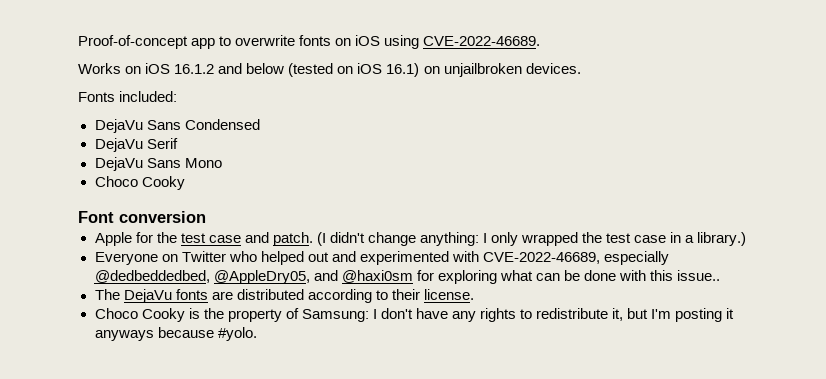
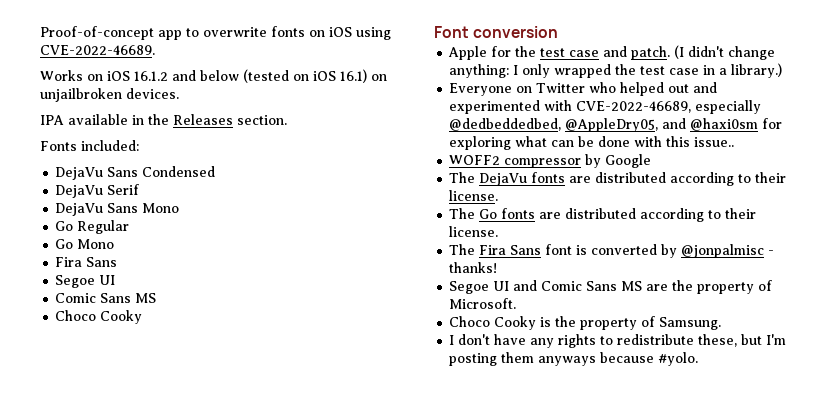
(581, 68) none -> [40,114,287,125] // IPA available in the Releases section.
(222, 163) none -> [55,220,130,234] [55,239,115,249] [55,257,118,267] [55,275,116,288] [55,293,157,303] // Go Regular // Go Mono // Fira Sans // Segoe UI // Comic Sans MS
(721, 275) none -> [449,154,652,168] // WOFF2 compressor by Google
(474, 294) none -> [449,208,757,222] [449,226,499,237] [449,244,775,258] [449,262,498,273] [449,280,773,294] [449,298,517,309] // The Go fonts are distributed according to their license. // The Fira Sans font is converted by @jonpalmisc - thanks! // Segoe UI and Comic Sans MS are the property of Microsoft.
[301,309,369,322] Samsung: -> [659,317,722,330] Samsung. //
[612,308,624,321] it, -> [698,334,738,347] these,
[726,308,735,319] it -> [501,352,535,363] them

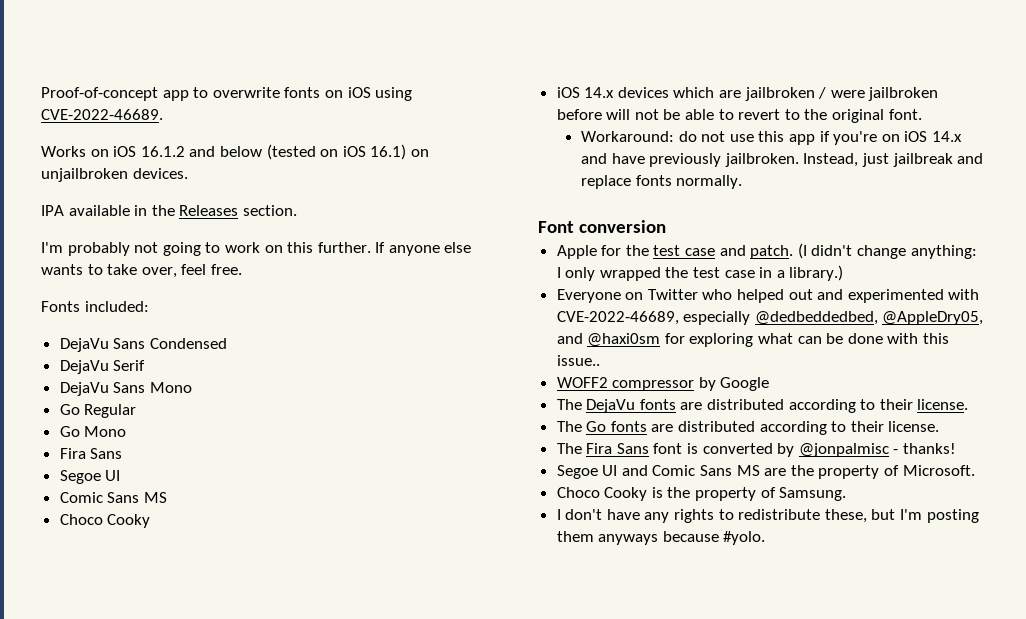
(287, 120) none -> [41,242,472,256] [41,264,242,278] // I'm probably not going to work on this further. If anyone else wants to take over, feel free.
(143, 317) none -> [556,87,939,101] [556,109,922,123] [581,131,962,145] [581,153,984,167] [581,175,743,189] // iOS 14.x devices which are jailbroken / were jailbroken before will not be able to revert to the original font. // Workaround: do not use this app if you're on iOS 14.x and have previously jailbroken. Instead, just jailbreak and replace fonts normally.

